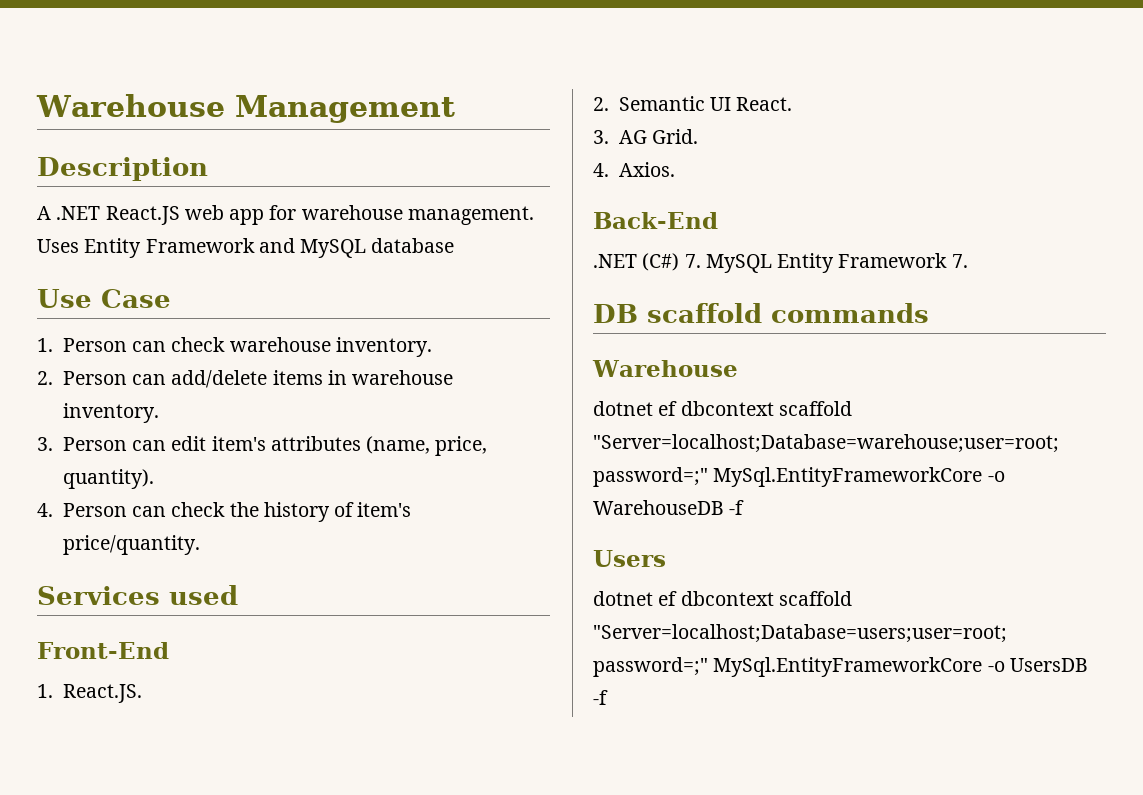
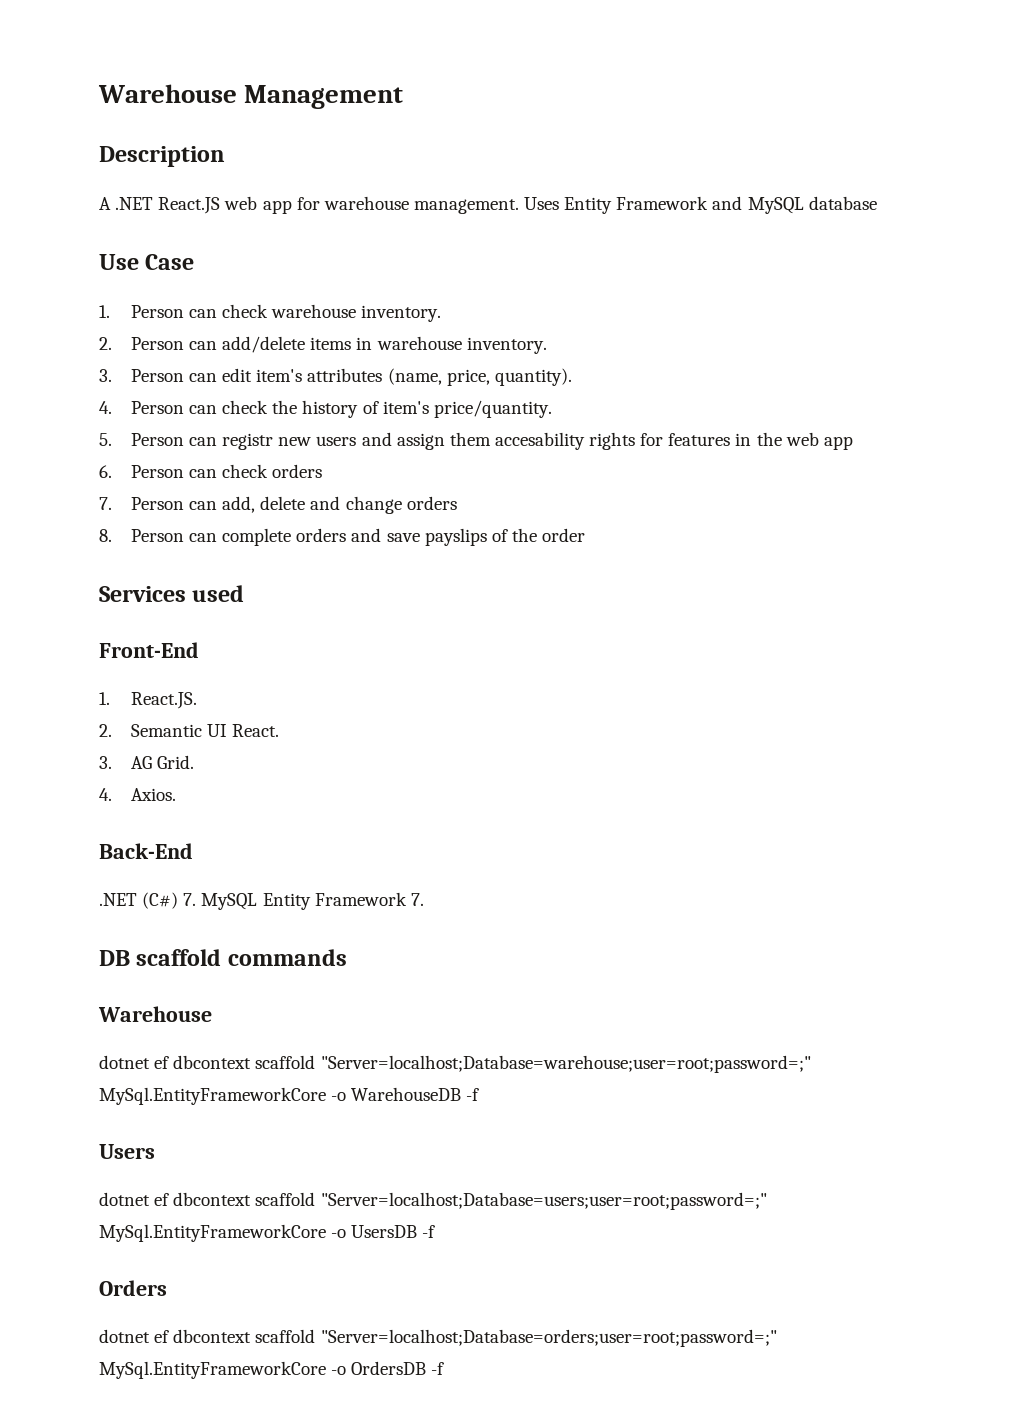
(200, 545) none -> [99,432,853,450] [99,464,323,478] [99,496,457,514] [99,528,586,546] // 5. Person can registr new users and assign them accesability rights for features in the web app // 6. Person can check orders // 7. Person can add, delete and change orders // 8. Person can complete orders and save payslips of the order
(608, 697) none -> [99,1280,167,1296] [99,1329,777,1347] [99,1361,445,1379] // Orders // dotnet ef dbcontext scaffold "Server=localhost;Database=orders;user=root;password=;" MySql.EntityFrameworkCore -o OrdersDB -f

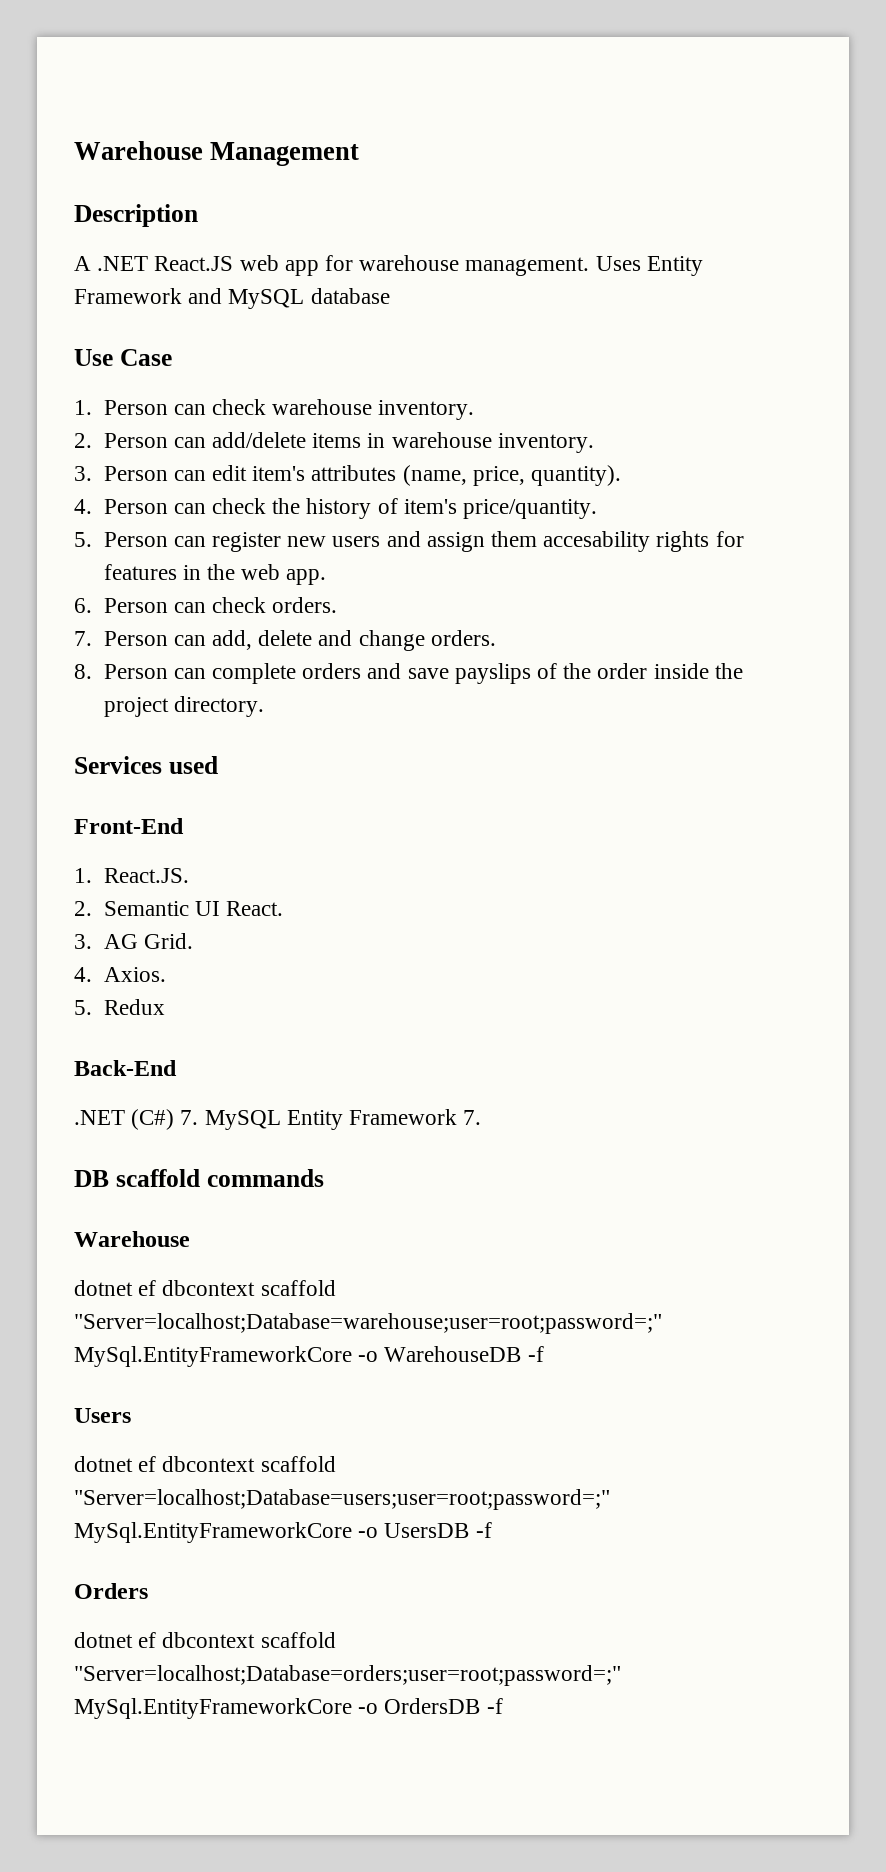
[222,433,274,450] registr -> [211,532,281,552] register
[823,436,853,450] app -> [286,569,327,585] app.
[272,464,323,478] orders -> [272,597,338,613] orders.
[406,496,457,510] orders -> [430,630,496,646] orders.
(586, 535) none -> [653,663,743,679] [103,696,264,717] inside the project directory.
(176, 794) none -> [74,999,165,1015] // 5. Redux

